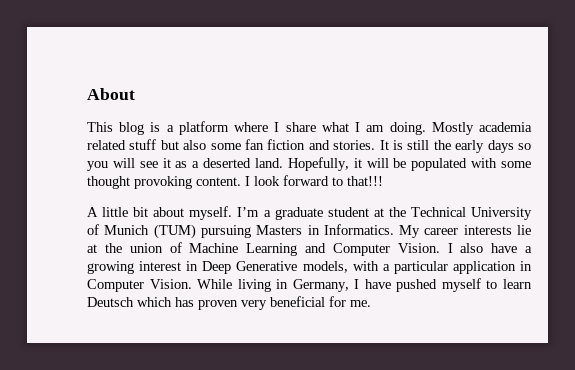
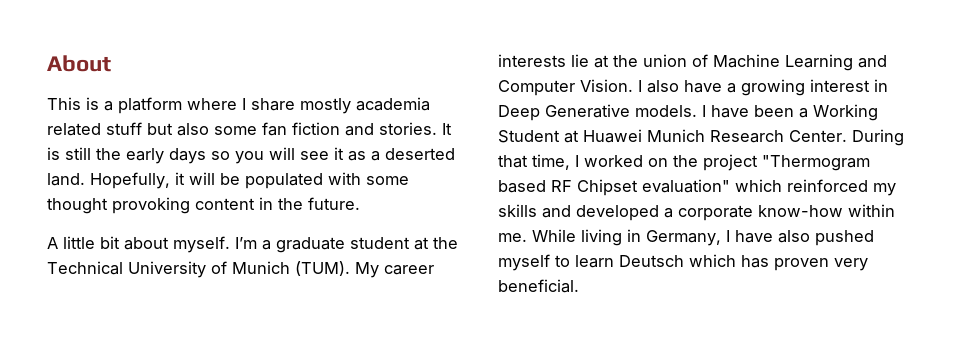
[119,122,145,135] blog -> (81, 103) none
[321,122,474,135] what I am doing. Mostly -> [300,98,351,114] mostly
[196,175,383,186] content. I look forward to that!!! -> [195,197,360,210] content in the future.
[153,224,394,239] (TUM) pursuing Masters in Informatics. -> [295,261,350,276] (TUM).
[302,261,533,274] [87,279,192,292] models, with a particular application in Computer Vision. -> [635,104,878,121] [498,129,904,146] [498,154,870,171] [498,179,896,196] [498,204,895,221] [498,233,527,242] models. I have been a Working Student at Huawei Munich Research Center. During that time, I worked on the project "Thermogram based RF Chipset evaluation" which reinforced my skills and developed a corporate know-how within me.
(391, 284) none -> [778,230,810,243] also
[270,296,371,307] beneficial for me. -> [498,279,579,293] beneficial.

